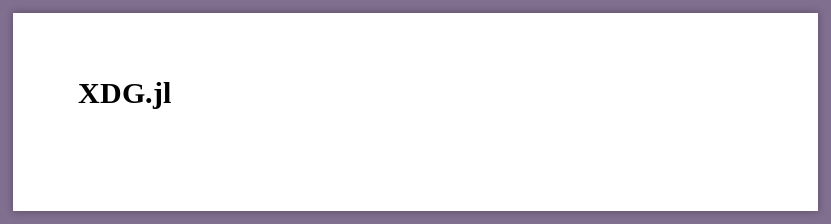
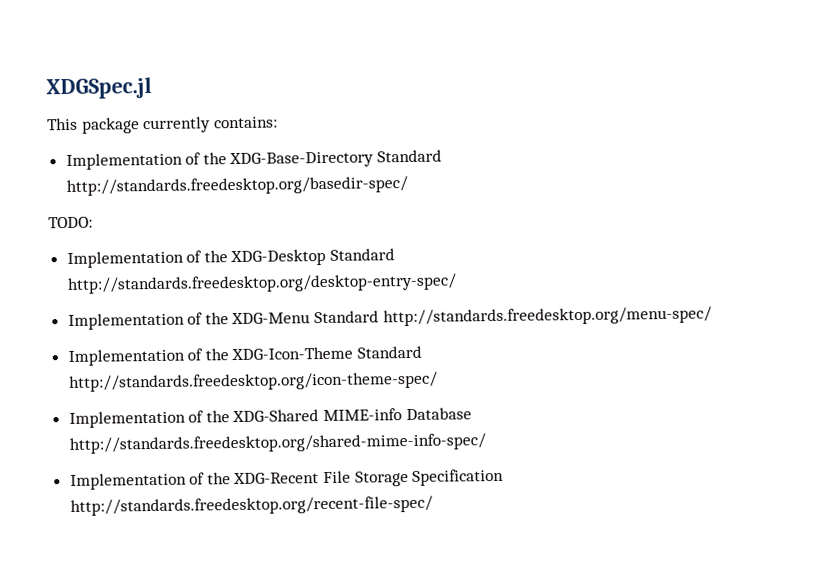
[78,82,171,109] XDG.jl -> [46,76,152,100] [47,116,278,134] [65,149,443,170] [65,175,408,196] [48,216,93,229] [66,248,396,268] [66,273,457,294] [67,306,712,330] [67,345,423,366] [68,371,438,392] [68,407,472,428] [68,433,486,454] [69,468,505,490] [69,495,433,516] XDGSpec.jl // This package currently contains: // Implementation of the XDG-Base-Directory Standard http://standards.freedesktop.org/basedir-spec/ // TODO: // Implementation of the XDG-Desktop Standard http://standards.freedesktop.org/desktop-entry-spec/ // Implementation of the XDG-Menu Standard http://standards.freedesktop.org/menu-spec/ // Implementation of the XDG-Icon-Theme Standard http://standards.freedesktop.org/icon-theme-spec/ // Implementation of the XDG-Shared MIME-info Database http://standards.freedesktop.org/shared-mime-info-spec/ // Implementation of the XDG-Recent File Storage Specification http://standards.freedesktop.org/recent-file-spec/

